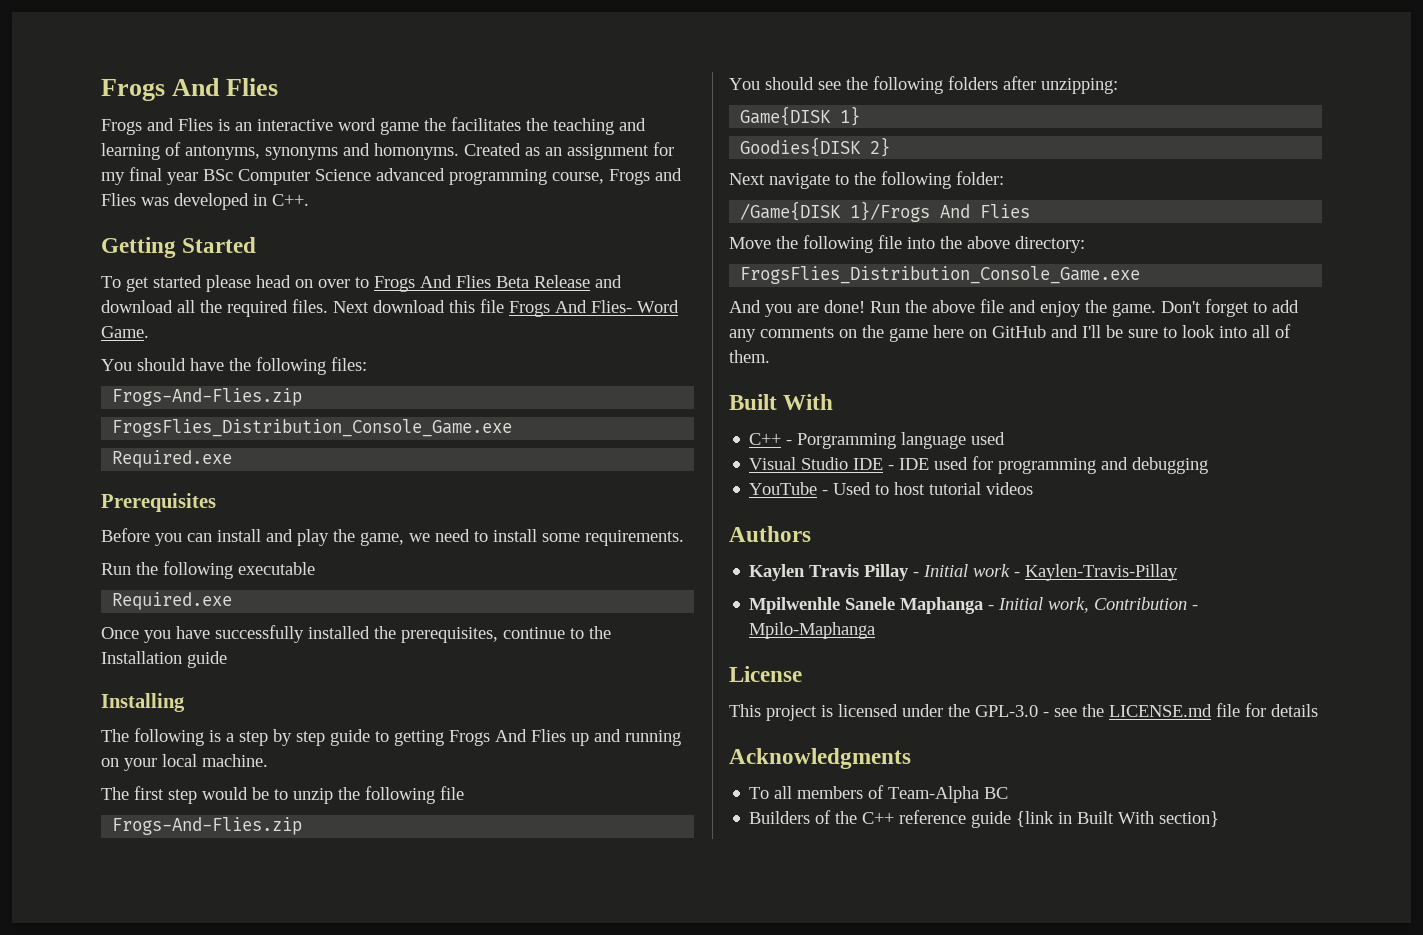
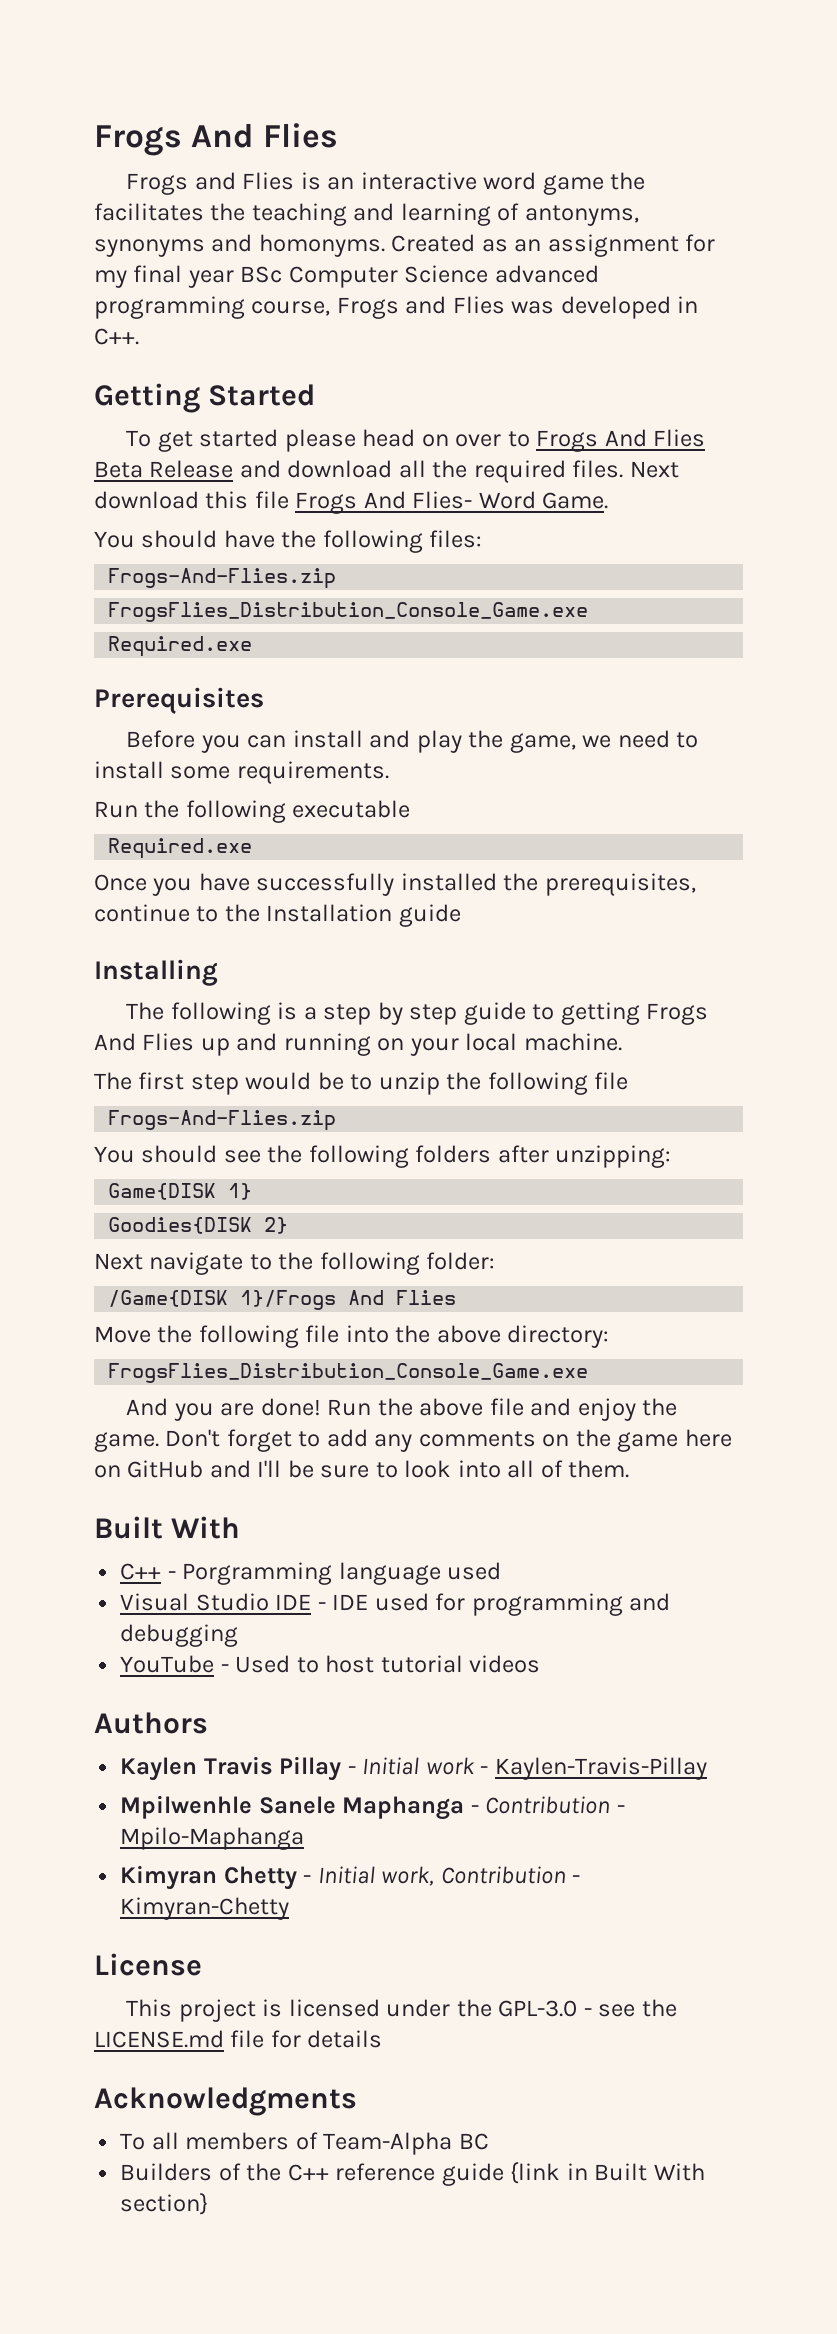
(995, 607) none -> [485,1796,625,1814] [120,1827,305,1850] [120,1865,312,1890] Contribution - Mpilo-Maphanga // Kimyran Chetty -
[749,622,876,639] Mpilo-Maphanga -> [120,1897,290,1920] Kimyran-Chetty

